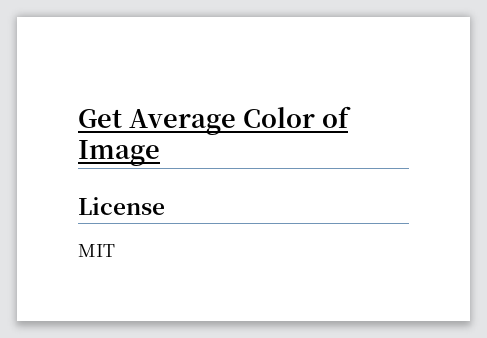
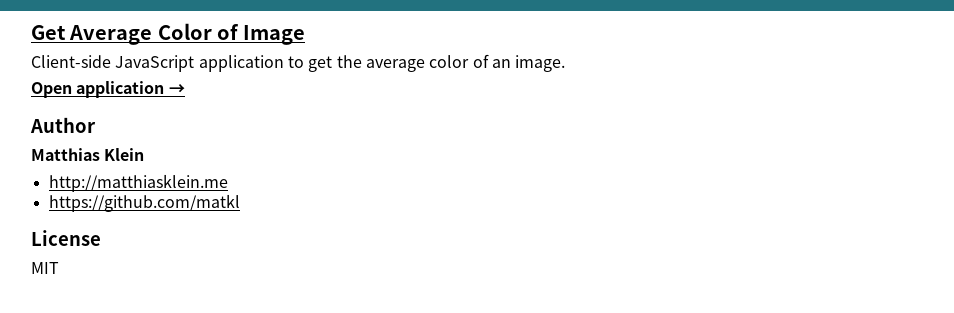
(160, 153) none -> [31,54,566,72] [31,81,185,98] [30,117,96,133] [31,148,145,161] [48,174,228,192] [48,194,240,212] // Client-side JavaScript application to get the average color of an image. // Open application → // Author // Matthias Klein // http://matthiasklein.me // https://github.com/matkl

